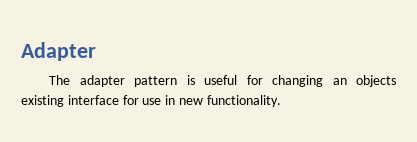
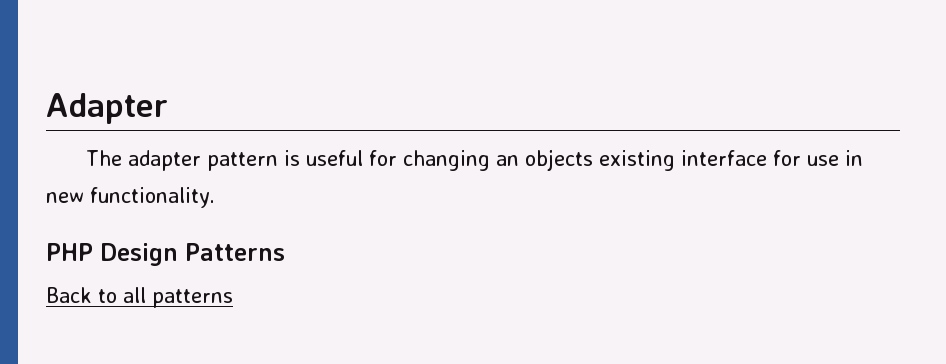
(281, 101) none -> [46,243,285,266] [46,287,233,308] // PHP Design Patterns // Back to all patterns

